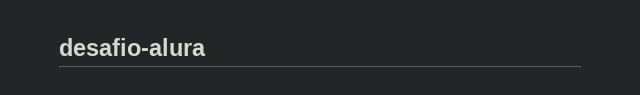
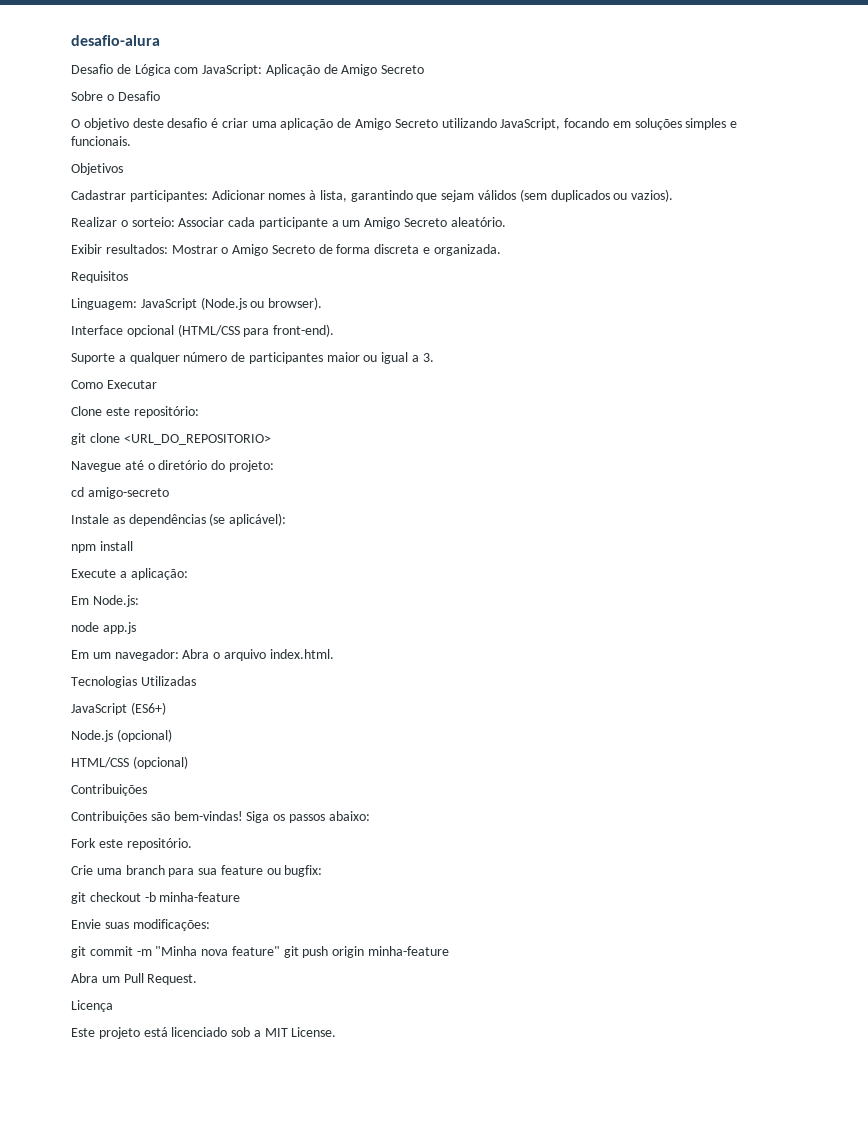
(206, 47) none -> [71,64,425,76] [71,91,160,101] [71,118,738,130] [71,136,131,146] [71,163,123,175] [71,189,674,202] [71,217,506,229] [71,244,501,256] [71,271,128,283] [71,297,323,310] [71,324,335,337] [71,352,434,364] [71,380,157,389] [71,406,199,418] [71,433,271,445] [71,460,274,472] [71,487,169,499] [71,513,287,526] [71,541,133,553] [71,568,188,580] [71,595,139,607] [71,622,136,634] [71,649,334,661] [71,676,196,688] [71,702,166,715] [71,729,172,742] [71,756,188,769] [71,784,147,796] [71,811,370,823] [71,838,192,850] [71,865,323,877] [71,892,241,904] [71,919,210,931] [71,946,450,958] [71,973,198,985] [71,1000,113,1012] [71,1027,337,1039] // Desafio de Lógica com JavaScript: Aplicação de Amigo Secreto // Sobre o Desafio // O objetivo deste desafio é criar uma aplicação de Amigo Secreto utilizando JavaScript, focando em soluções simples e funcionais. // Objetivos // Cadastrar participantes: Adicionar nomes à lista, garantindo que sejam válidos (sem duplicados ou vazios). // Realizar o sorteio: Associar cada participante a um Amigo Secreto aleatório. // Exibir resultados: Mostrar o Amigo Secreto de forma discreta e organizada. // Requisitos // Linguagem: JavaScript (Node.js ou browser). // Interface opcional (HTML/CSS para front-end). // Suporte a qualquer número de participantes maior ou igual a 3. // Como Executar // Clone este repositório: // git clone <URL_DO_REPOSITORIO> // Navegue até o diretório do projeto: // cd amigo-secreto // Instale as dependências (se aplicável): // npm install // Execute a aplicação: // Em Node.js: // node app.js // Em um navegador: Abra o arquivo index.html. // Tecnologias Utilizadas // JavaScript (ES6+) // Node.js (opcional) // HTML/CSS (opcional) // Contribuições // Contribuições são bem-vindas! Siga os passos abaixo: // Fork este repositório. // Crie uma branch para sua feature ou bugfix: // git checkout -b minha-feature // Envie suas modificações: // git commit -m "Minha nova feature" git push origin minha-feature // Abra um Pull Request. // Licença // Este projeto está licenciado sob a MIT License.

